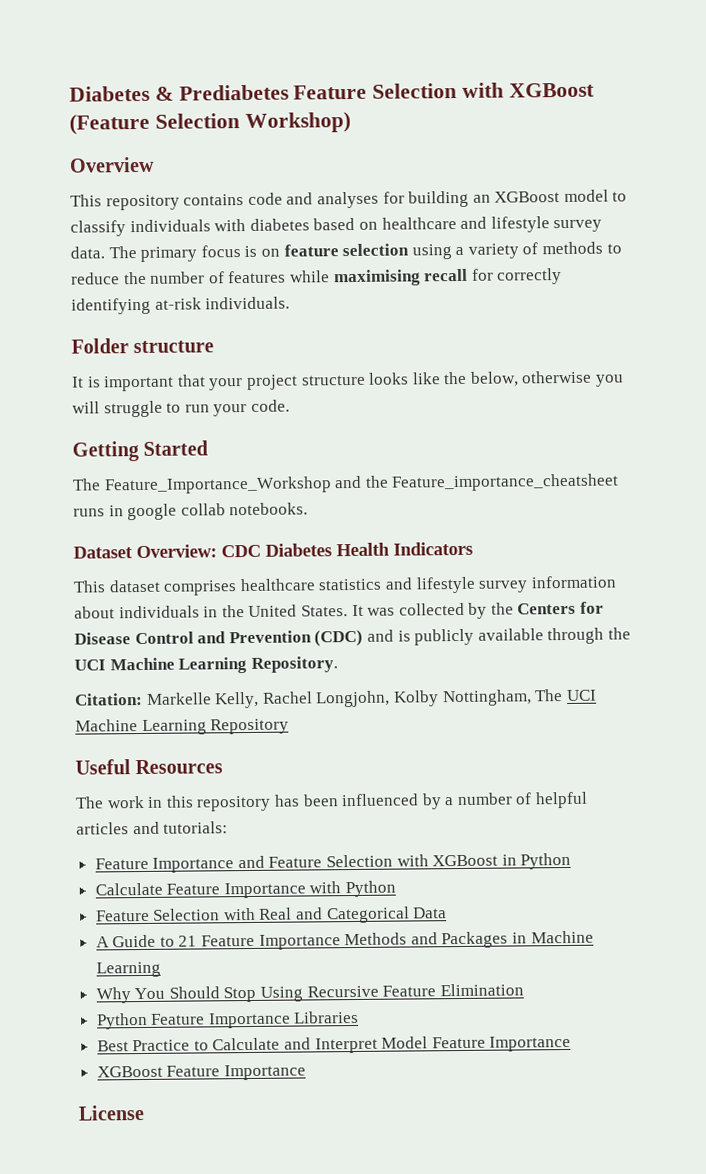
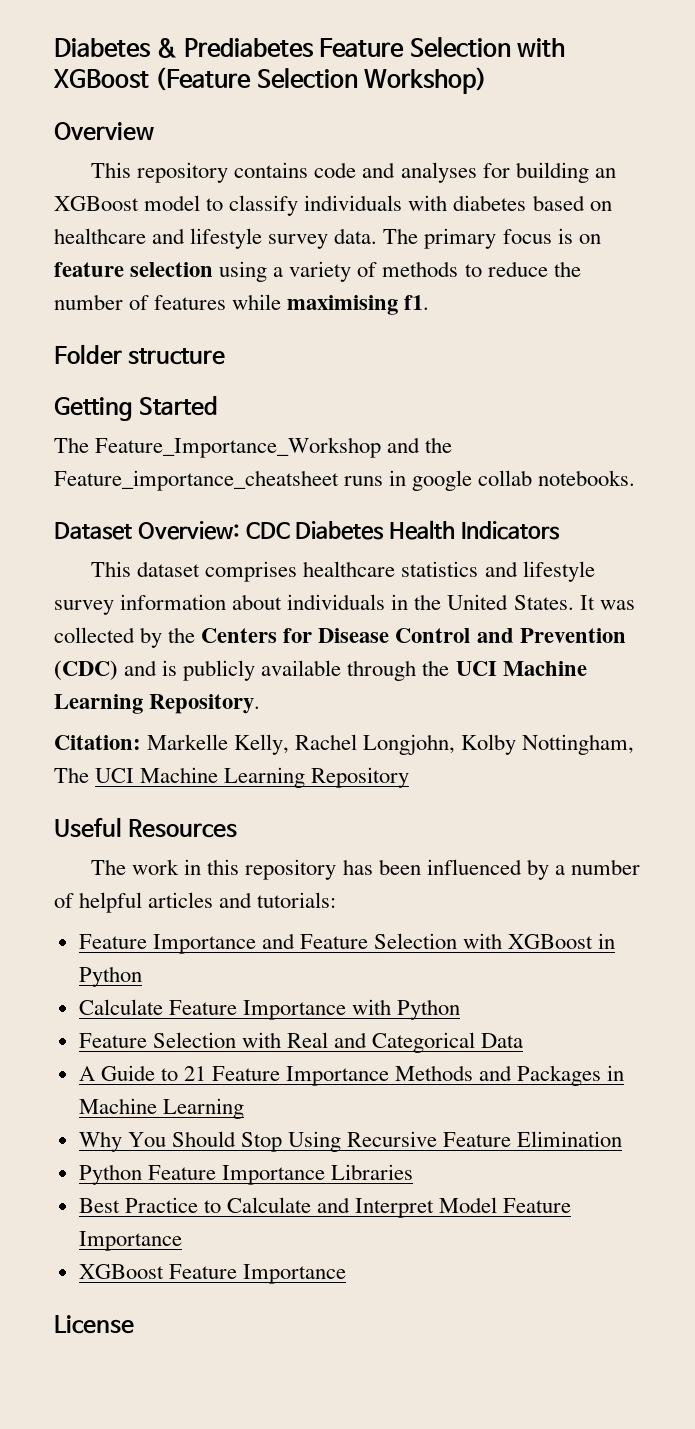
[424,268,563,285] [71,296,291,315] [71,338,215,354] [72,370,625,392] [72,399,290,418] recall for correctly identifying at-risk individuals. // Folder structure // It is important that your project structure looks like the below, otherwise you will struggle to run your code. -> [404,295,430,310] [54,344,226,365] f1. // Folder structure

